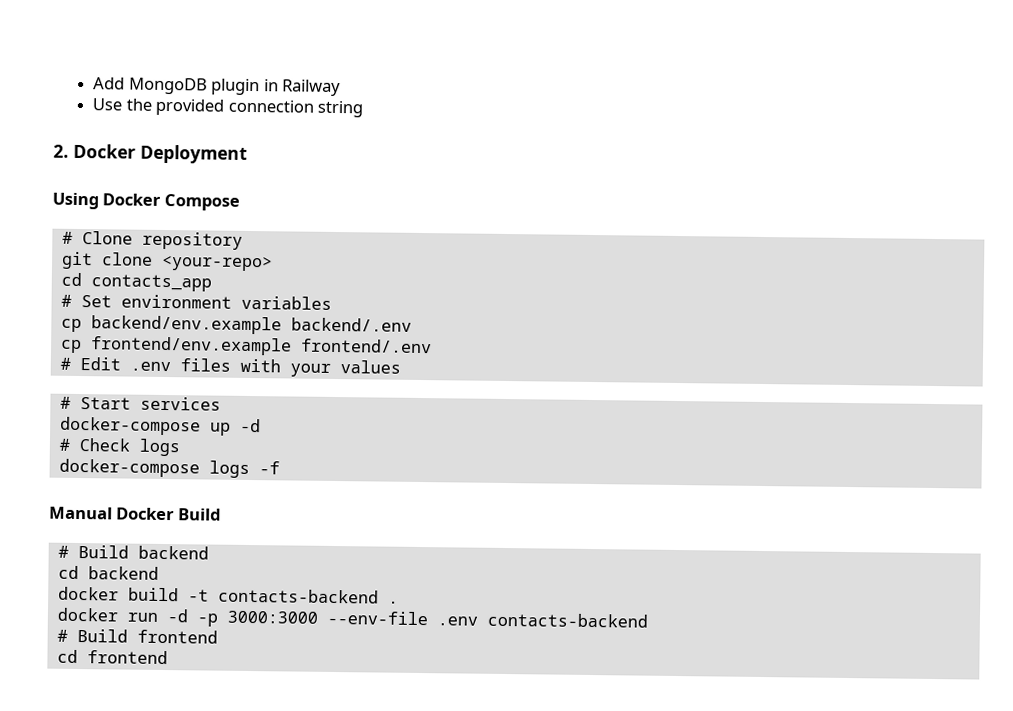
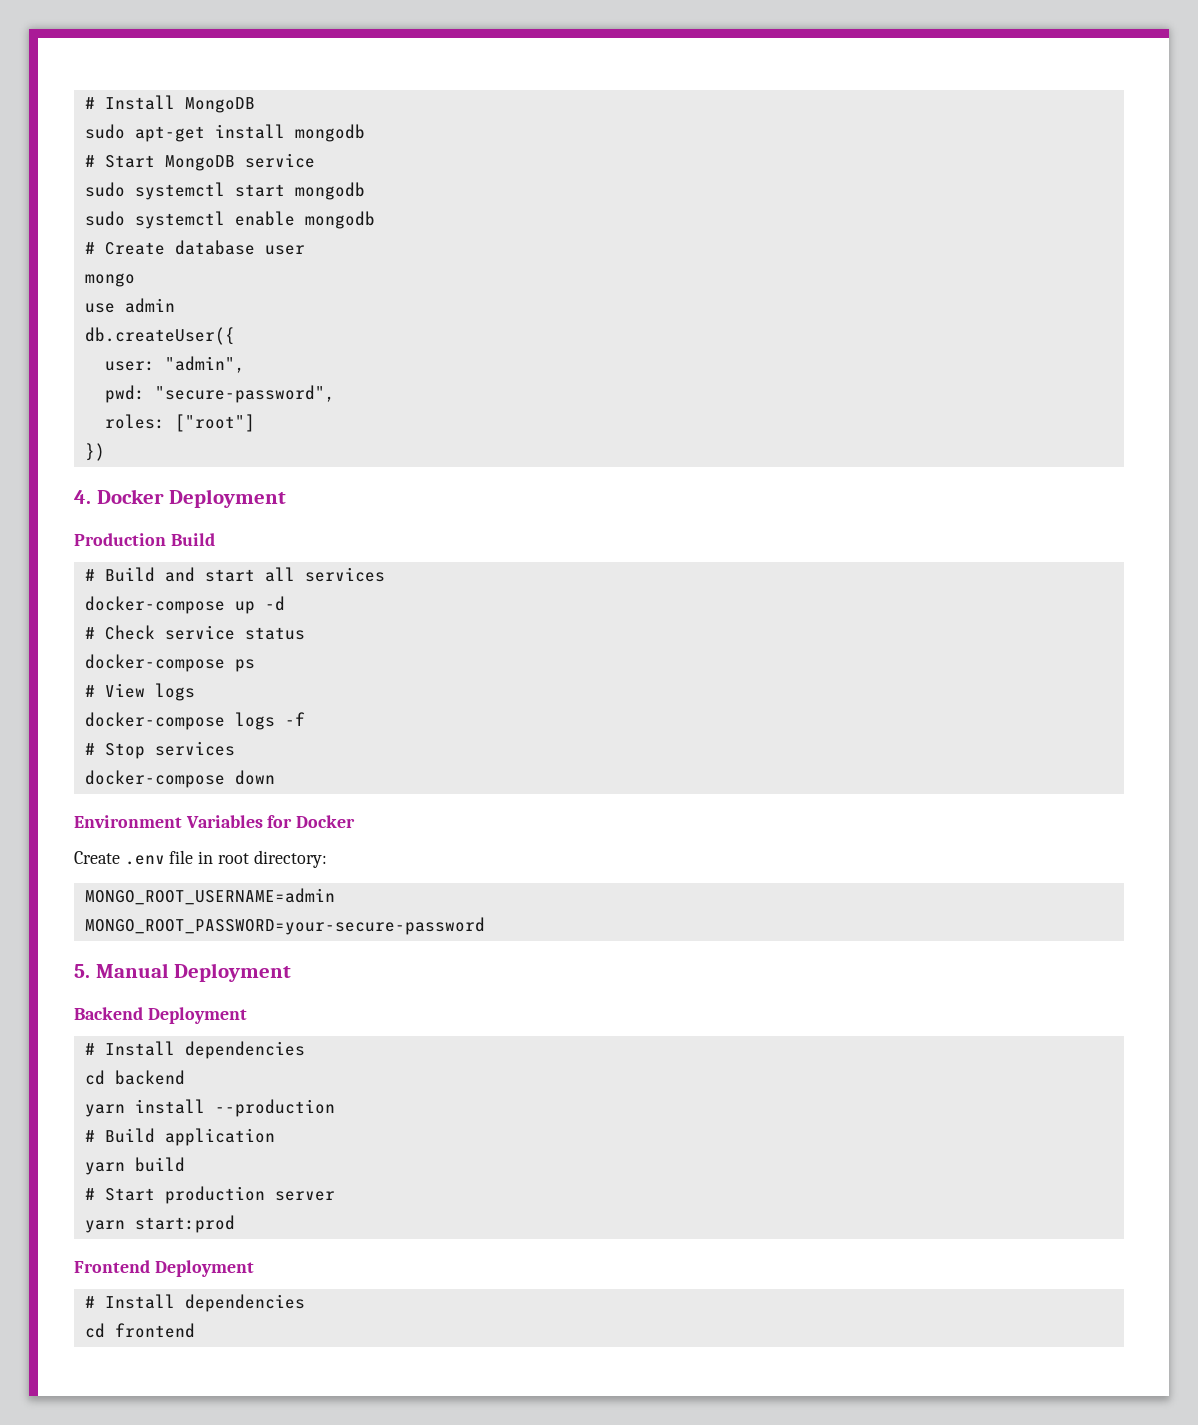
[93,77,342,97] [92,98,364,118] [53,143,248,164] [52,192,240,211] [61,231,243,250] [60,251,273,272] [60,272,212,292] [60,294,332,310] [60,315,412,335] [60,336,432,356] [59,357,401,377] [59,396,131,410] Add MongoDB plugin in Railway // Use the provided connection string // 2. Docker Deployment // Using Docker Compose // # Clone repository // git clone <your-repo> // cd contacts_app // # Set environment variables // cp backend/env.example backend/.env // cp frontend/env.example frontend/.env // # Edit .env files with your values // # Start -> [84,95,255,113] [84,124,365,142] [84,153,315,171] [84,182,365,200] [84,211,375,229] [84,240,305,255] [84,273,135,287] [84,298,175,313] [84,327,235,345] [104,356,245,373] [104,385,335,403] [104,414,255,432] [84,443,105,461] [74,489,287,508] [74,533,215,546] [84,567,295,582] # Install MongoDB // sudo apt-get install mongodb // # Start MongoDB service // sudo systemctl start mongodb // sudo systemctl enable mongodb // # Create database user // mongo // use admin // db.createUser({ // user: "admin", // pwd: "secure-password", // roles: ["root"] // }) // 4. Docker Deployment // Production Build // # Build and start all
[138,438,180,457] [58,458,280,479] [49,506,221,521] [57,544,209,560] logs // docker-compose logs -f // Manual Docker Build // # Build backend -> [164,625,305,640] [84,654,255,672] [84,683,195,701] [84,712,305,730] [84,741,235,759] [84,770,275,788] [74,815,356,828] [74,850,327,868] [84,888,335,905] [84,917,485,935] [74,963,292,982] [74,1007,247,1024] [84,1041,305,1059] service status // docker-compose ps // # View logs // docker-compose logs -f // # Stop services // docker-compose down // Environment Variables for Docker // Create .env file in root directory: // MONGO_ROOT_USERNAME=admin // MONGO_ROOT_PASSWORD=your-secure-password // 5. Manual Deployment // Backend Deployment // # Install dependencies
[57,586,399,604] [56,607,648,628] [56,628,218,644] docker build -t contacts-backend . // docker run -d -p 3000:3000 --env-file .env contacts-backend // # Build frontend -> [84,1099,335,1117] [84,1128,275,1146] [84,1157,185,1175] [84,1186,335,1204] [84,1215,235,1233] [74,1260,254,1277] [84,1294,305,1312] yarn install --production // # Build application // yarn build // # Start production server // yarn start:prod // Frontend Deployment // # Install dependencies

